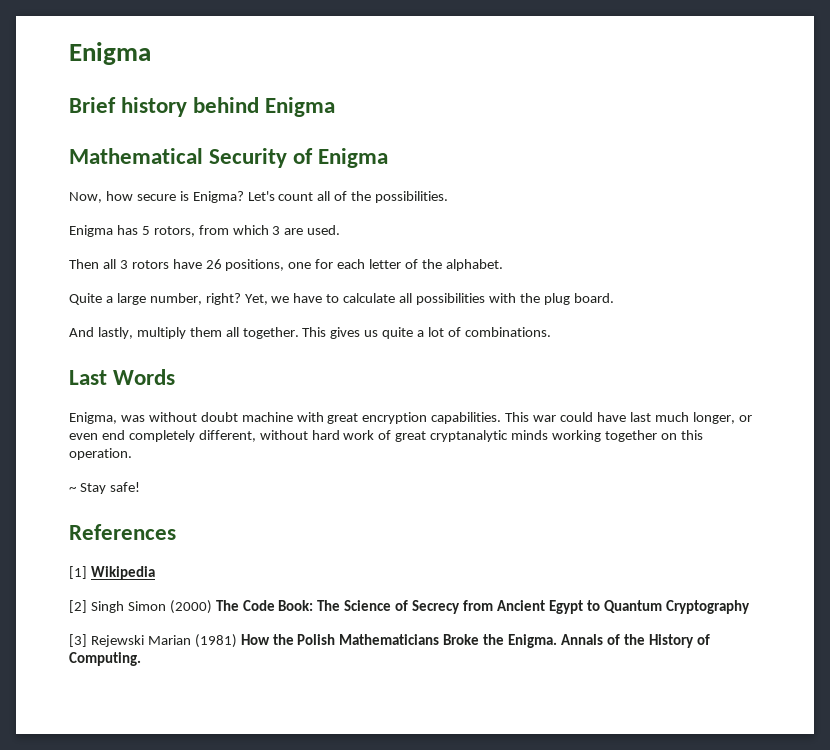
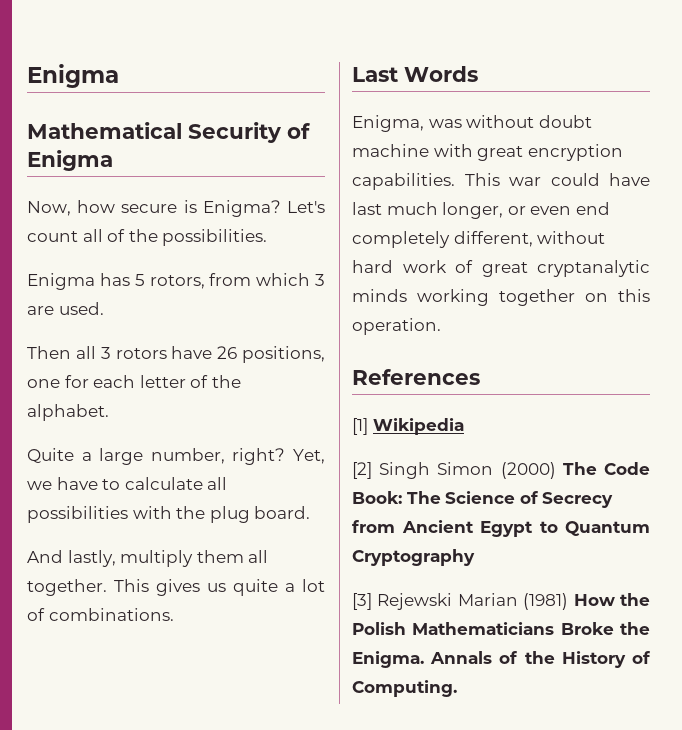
[69,42,151,65] [69,97,336,117] Enigma // Brief history behind Enigma -> [27,64,119,88] Enigma
[69,482,140,494] // ~ Stay safe! -> (441, 326) none

